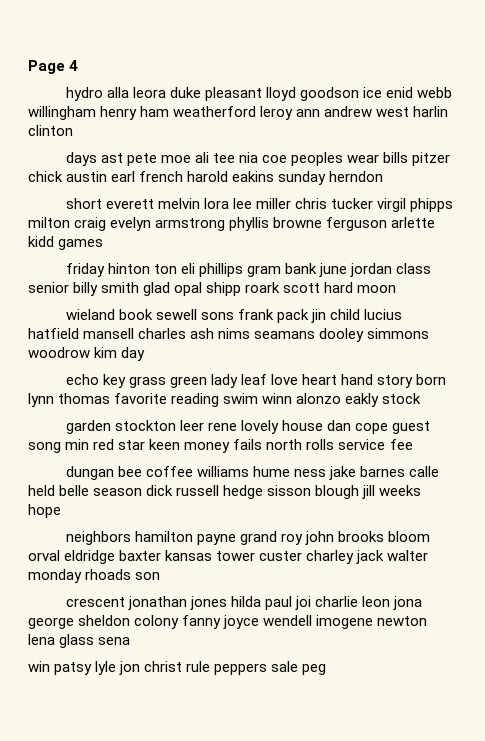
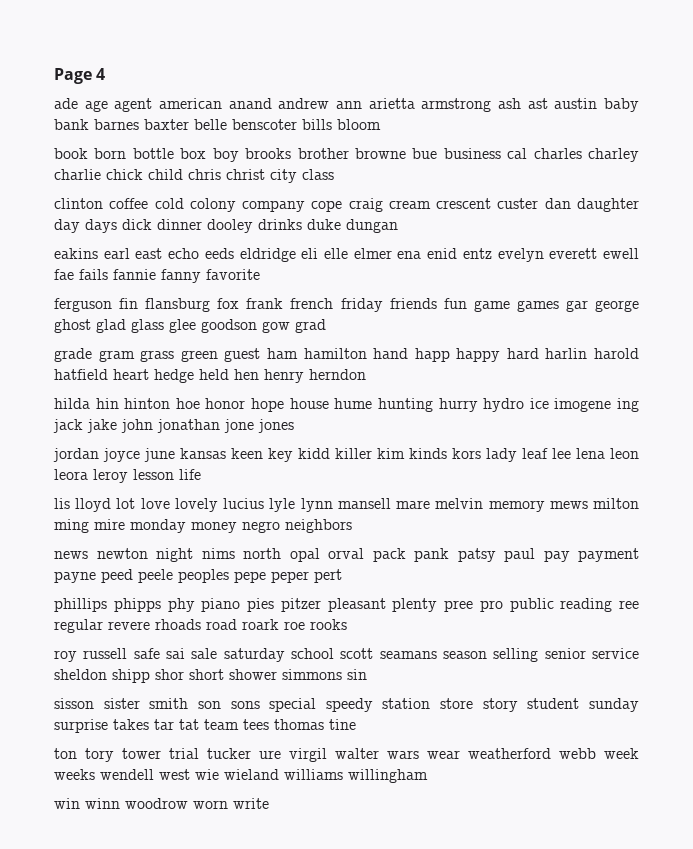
[65,87,453,101] [28,106,449,120] [28,125,73,136] [65,152,451,166] [28,171,384,185] [65,198,454,212] [28,217,436,231] [28,236,104,250] [65,263,432,277] [28,282,397,296] [65,309,403,323] [28,328,430,342] [28,347,146,361] [65,374,447,388] [28,393,422,407] [65,420,431,434] [28,439,413,453] [65,466,440,480] [28,485,422,499] [28,504,61,518] [65,531,431,545] [28,550,429,564] [28,569,161,583] [65,596,423,610] [28,615,428,629] [28,634,131,648] [28,661,327,675] hydro alla leora duke pleasant lloyd goodson ice enid webb willingham henry ham weatherford leroy ann andrew west harlin clinton // days ast pete moe ali tee nia coe peoples wear bills pitzer chick austin earl french harold eakins sunday herndon // short everett melvin lora lee miller chris tucker virgil phipps milton craig evelyn armstrong phyllis browne ferguson arlette kidd games // friday hinton ton eli phillips gram bank june jordan class senior billy smith glad opal shipp roark scott hard moon // wieland book sewell sons frank pack jin child lucius hatfield mansell charles ash nims seamans dooley simmons woodrow kim day // echo key grass green lady leaf love heart hand story born lynn thomas favorite reading swim winn alonzo eakly stock // garden stockton leer rene lovely house dan cope guest song min red star keen money fails north rolls service fee // dungan bee coffee williams hume ness jake barnes calle held belle season dick russell hedge sisson blough jill weeks hope // neighbors hamilton payne grand roy john brooks bloom orval eldridge baxter kansas tower custer charley jack walter monday rhoads son // crescent jonathan jones hilda paul joi charlie leon jona george sheldon colony fanny joyce wendell imogene newton lena glass sena // win patsy lyle jon christ rule peppers sale peg -> [54,98,640,112] [54,119,381,130] [54,148,640,162] [54,169,334,183] [54,198,639,212] [54,219,398,233] [54,248,640,262] [54,269,260,283] [54,298,639,312] [54,319,326,333] [54,348,639,362] [54,369,366,383] [54,398,640,412] [53,419,294,433] [53,448,639,462] [54,469,201,483] [54,498,639,512] [54,519,352,533] [54,548,639,562] [54,569,342,583] [54,598,639,612] [54,619,347,633] [54,648,639,662] [54,669,367,683] [54,698,639,712] [54,719,356,733] [54,748,639,762] [54,769,428,783] [54,798,269,809] ade age agent american anand andrew ann arietta armstrong ash ast austin baby bank barnes baxter belle benscoter bills bloom // book born bottle box boy brooks brother browne bue business cal charles charley charlie chick child chris christ city class // clinton coffee cold colony company cope craig cream crescent custer dan daughter day days dick dinner dooley drinks duke dungan // eakins earl east echo eeds eldridge eli elle elmer ena enid entz evelyn everett ewell fae fails fannie fanny favorite // ferguson fin flansburg fox frank french friday friends fun game games gar george ghost glad glass glee goodson gow grad // grade gram grass green guest ham hamilton hand happ happy hard harlin harold hatfield heart hedge held hen henry herndon // hilda hin hinton hoe honor hope house hume hunting hurry hydro ice imogene ing jack jake john jonathan jone jones // jordan joyce june kansas keen key kidd killer kim kinds kors lady leaf lee lena leon leora leroy lesson life // lis lloyd lot love lovely lucius lyle lynn mansell mare melvin memory mews milton ming mire monday money negro neighbors // news newton night nims north opal orval pack pank patsy paul pay payment payne peed peele peoples pepe peper pert // phillips phipps phy piano pies pitzer pleasant plenty pree pro public reading ree regular revere rhoads road roark roe rooks // roy russell safe sai sale saturday school scott seamans season selling senior service sheldon shipp shor short shower simmons sin // sisson sister smith son sons special speedy station store story student sunday surprise takes tar tat team tees thomas tine // ton tory tower trial tucker ure virgil walter wars wear weatherford webb week weeks wendell west wie wieland williams willingham // win winn woodrow worn write

